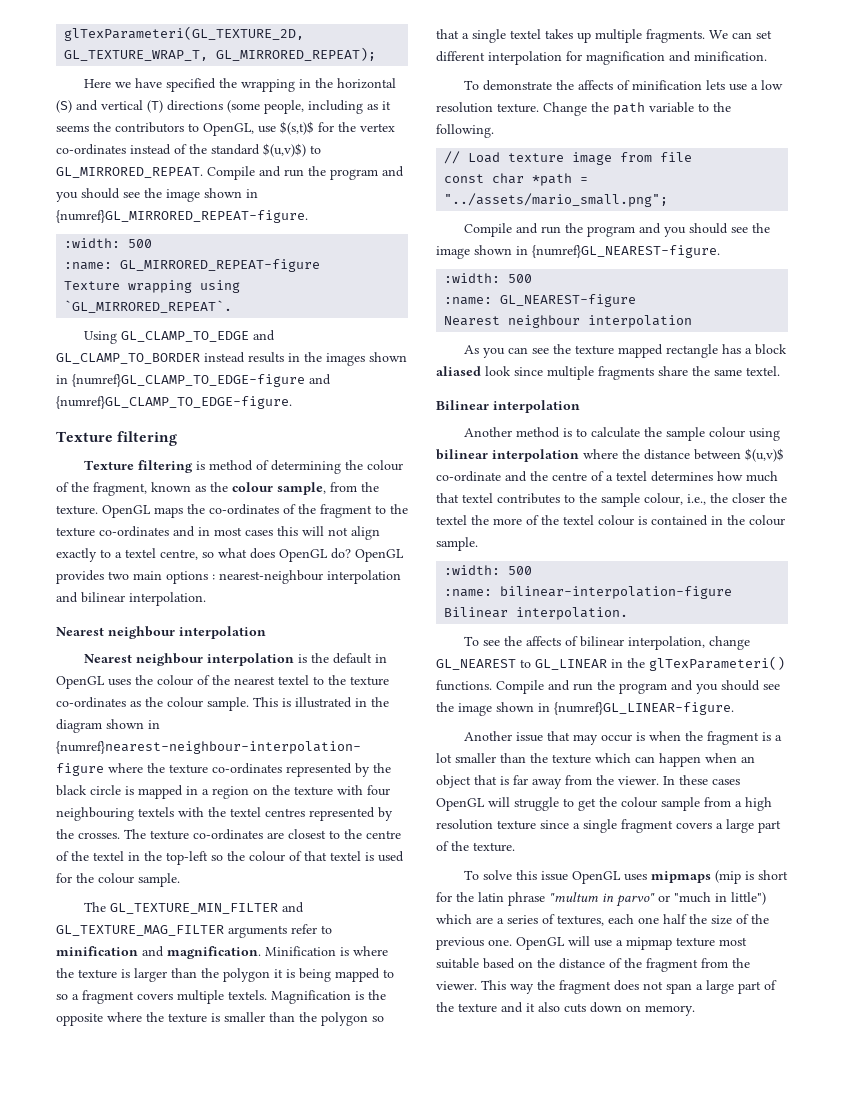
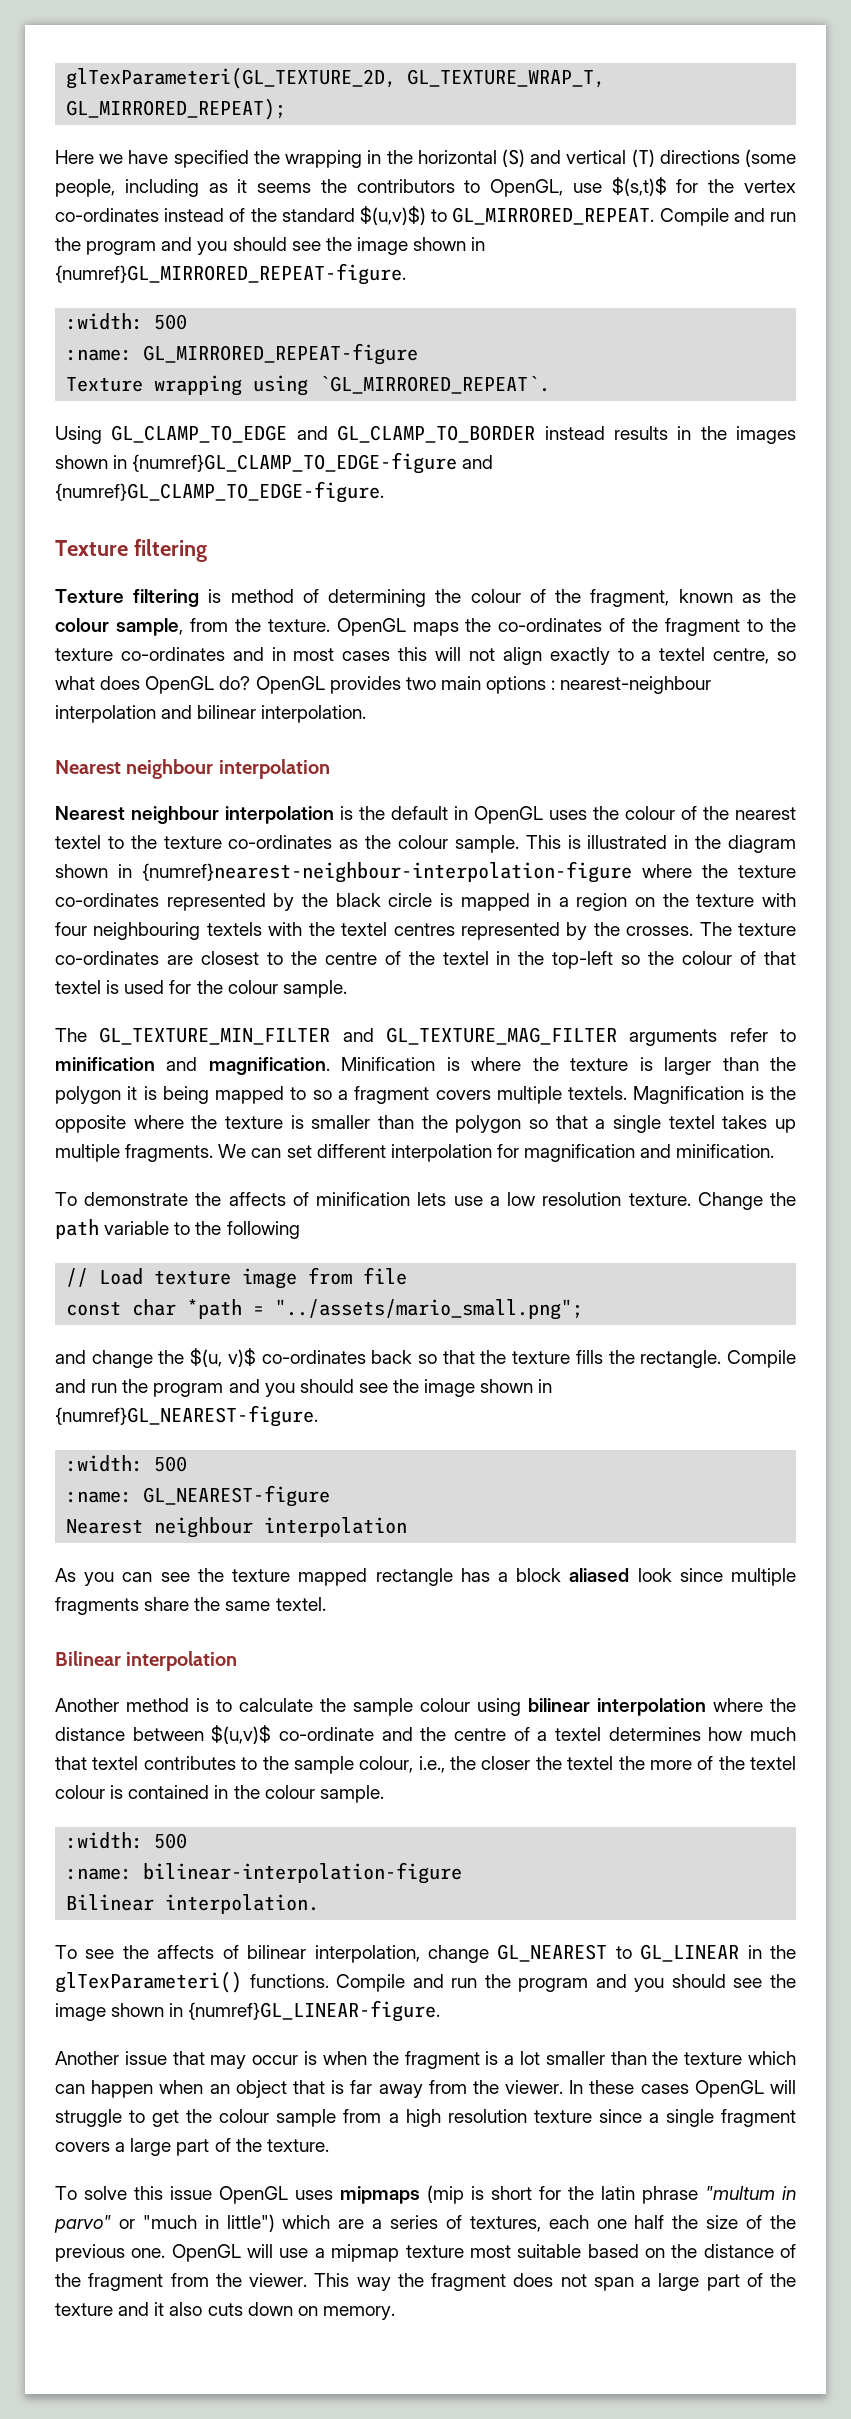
[436,124,494,138] following. -> [226,1221,300,1239] following
(669, 200) none -> [55,1348,722,1368] and change the $(u, v)$ co-ordinates back so that the texture fills the rectangle.

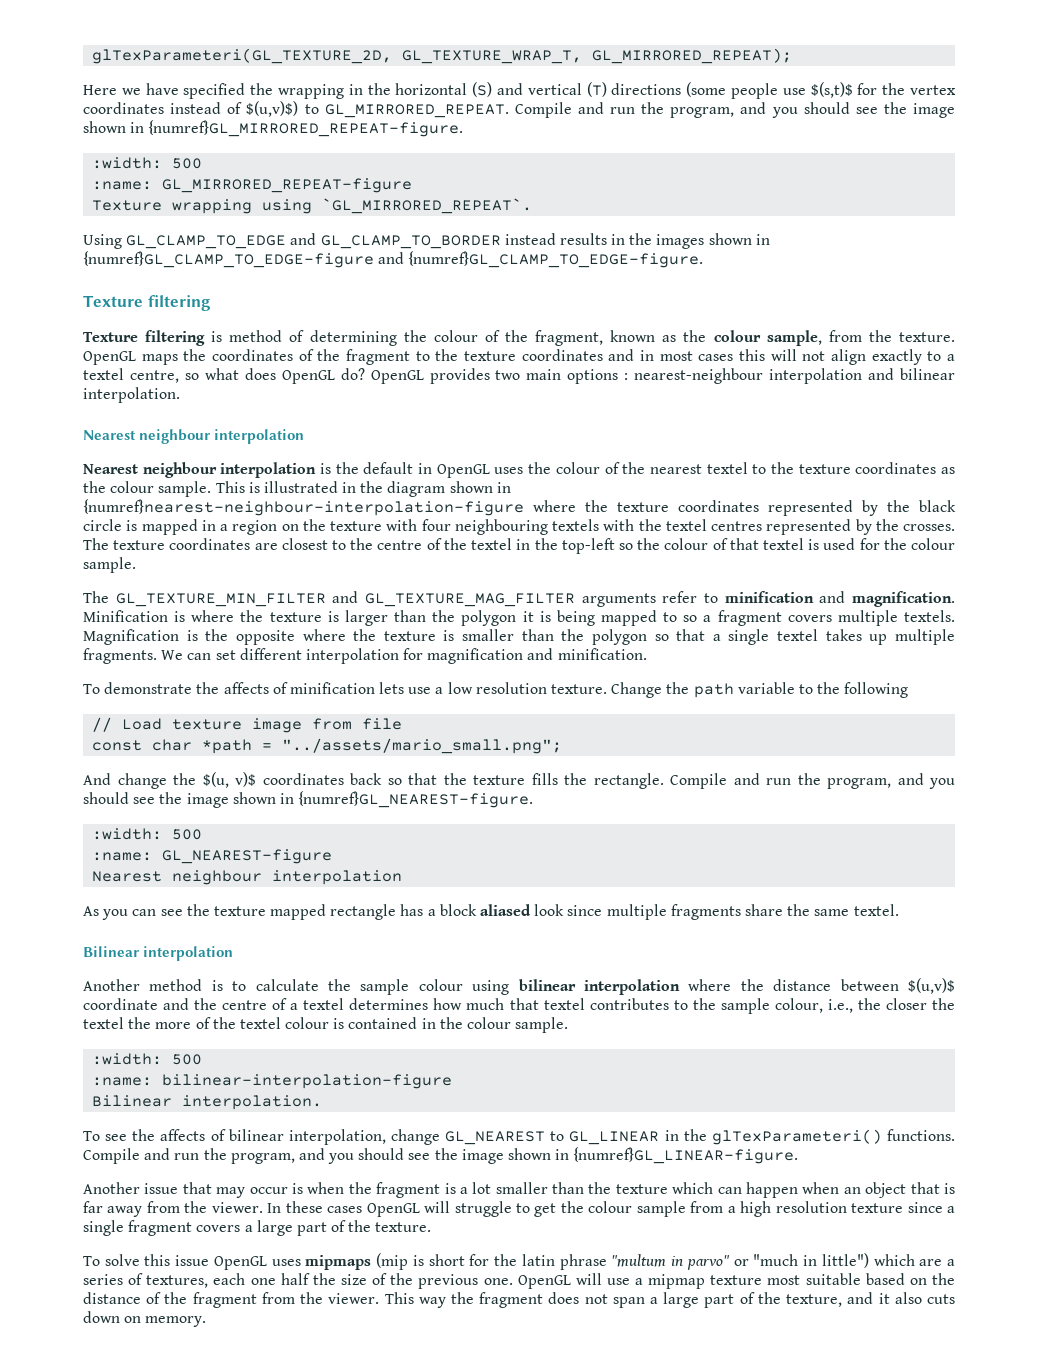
[55,179,564,197] people, including as it seems the contributors to OpenGL, -> [731,83,778,99] people
[55,208,159,222] co-ordinates -> [83,102,164,114] coordinates
[250,208,355,222] the standard -> (243, 108) none
[86,241,157,255] program -> [670,107,735,118] program,
[498,618,603,632] co-ordinates -> [212,349,293,361] coordinates
[120,647,225,661] co-ordinates -> [521,349,603,361] coordinates
[228,835,333,849] co-ordinates -> [855,462,937,474] coordinates
[55,893,159,907] co-ordinates -> [678,500,759,512] coordinates
[55,951,159,965] co-ordinates -> [169,538,251,550] coordinates
[55,1350,86,1364] and -> [83,773,111,785] And
[261,1350,366,1364] co-ordinates -> [262,773,344,785] coordinates
[153,1383,224,1397] program -> [827,778,891,789] program,
[279,1727,375,1741] co-ordinate -> [83,998,158,1010] coordinate
[518,1978,589,1992] program -> [230,1153,295,1164] program,
[55,2303,113,2316] texture -> [786,1294,843,1307] texture,

